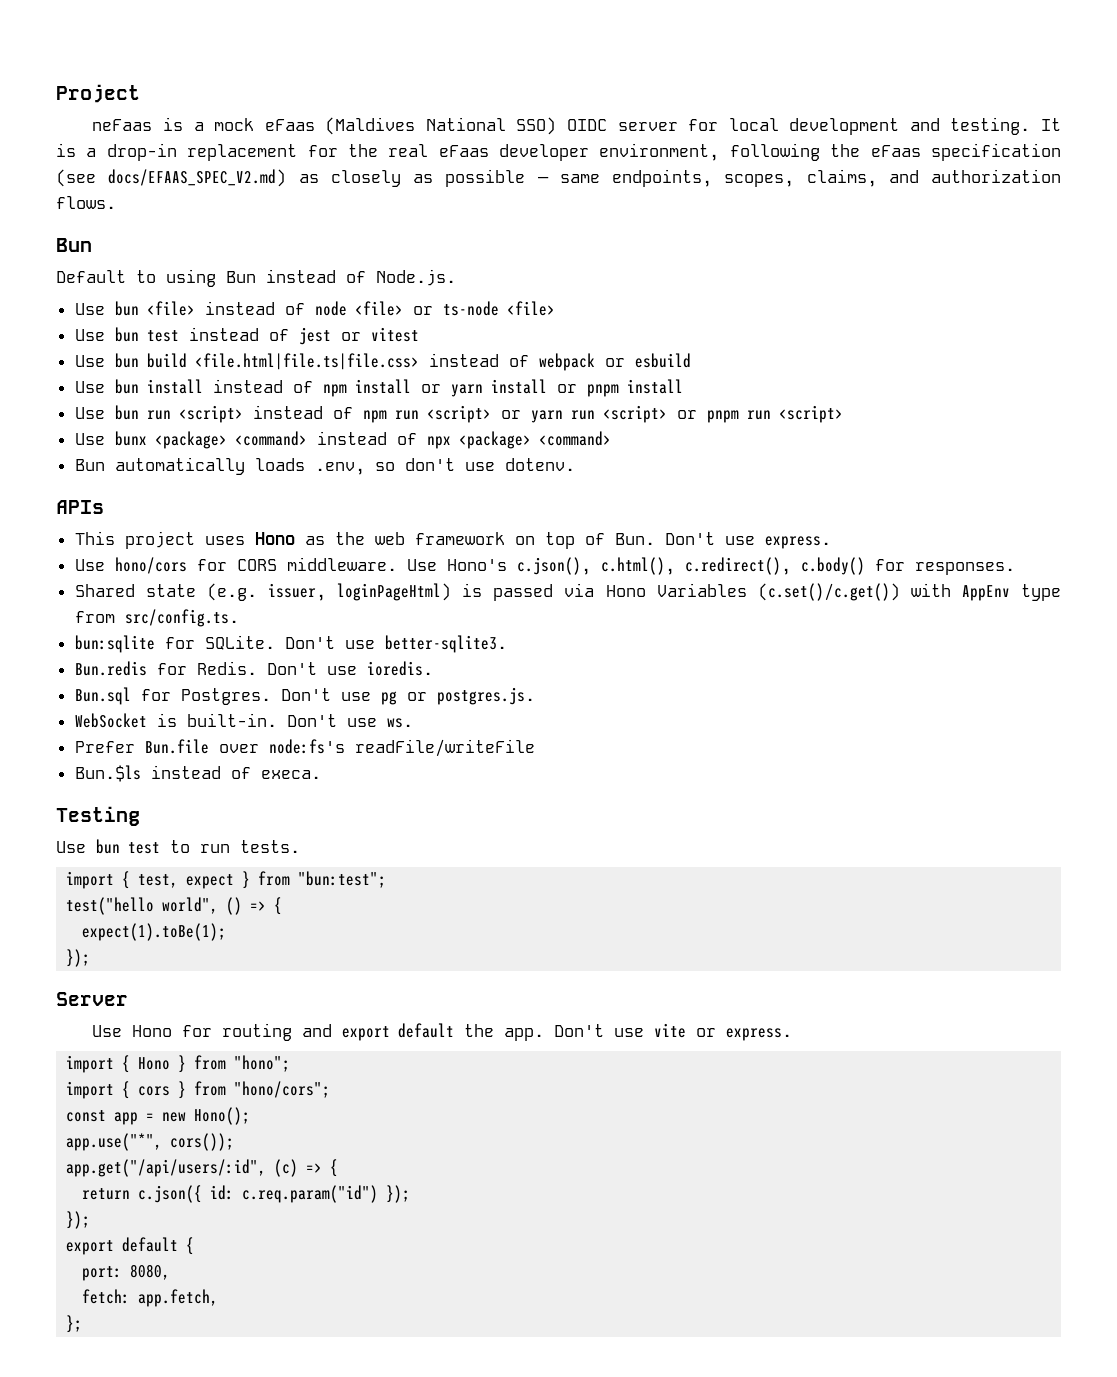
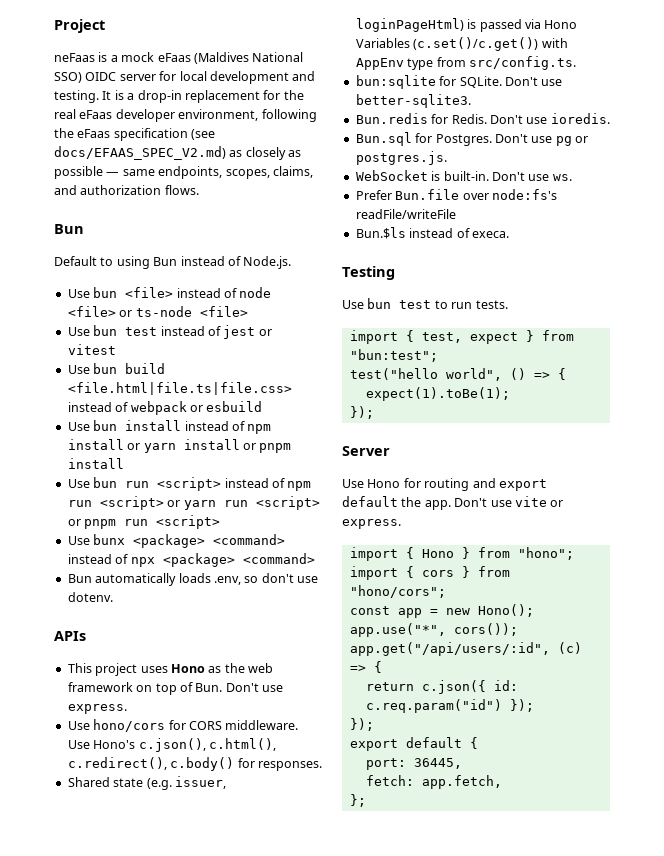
[130,1264,171,1280] 8080, -> [413,758,462,769] 36445,

